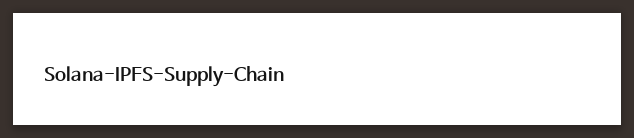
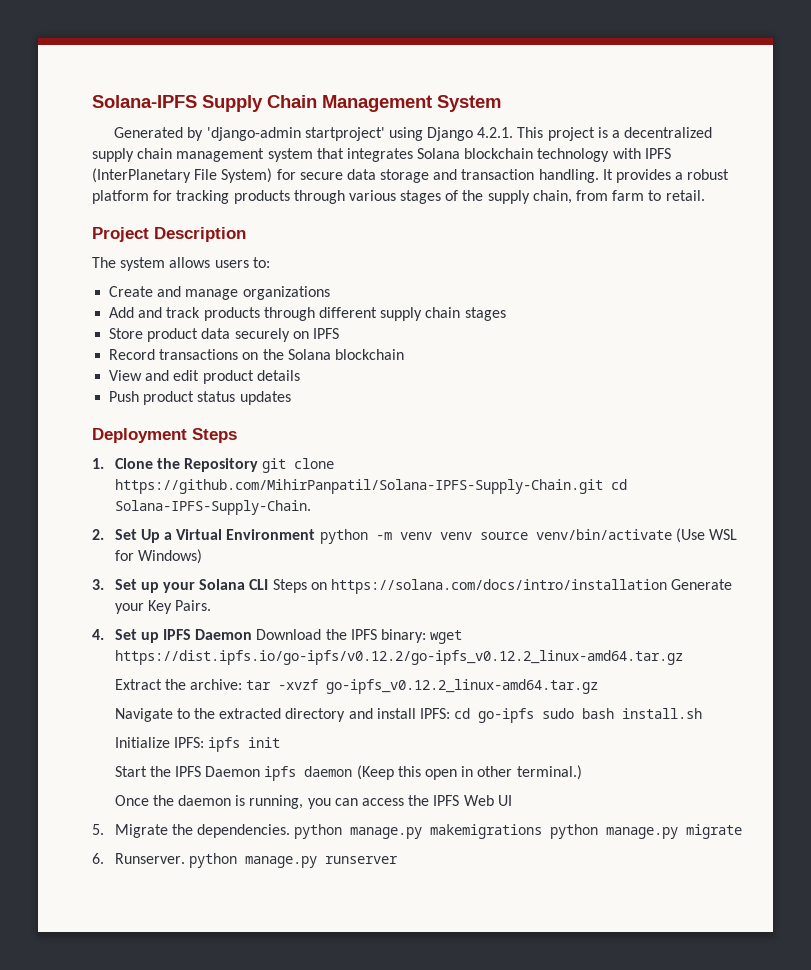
[44,66,284,87] Solana-IPFS-Supply-Chain -> [92,95,501,112] [114,127,713,141] [92,148,671,162] [92,168,730,183] [92,190,705,204] [92,227,246,242] [92,257,270,271] [109,286,330,300] [109,307,506,321] [109,328,339,342] [109,349,404,360] [109,370,300,384] [109,391,291,405] [92,428,237,443] [92,458,335,473] [114,479,627,494] [114,500,311,515] [92,528,737,544] [114,549,202,564] [92,579,733,594] [114,600,212,614] [92,629,463,644] [114,650,683,665] [114,679,599,694] [114,708,703,723] [114,737,281,752] [114,765,582,781] [114,795,512,809] [92,824,743,839] [92,853,398,868] Solana-IPFS Supply Chain Management System // Generated by 'django-admin startproject' using Django 4.2.1. This project is a decentralized supply chain management system that integrates Solana blockchain technology with IPFS (InterPlanetary File System) for secure data storage and transaction handling. It provides a robust platform for tracking products through various stages of the supply chain, from farm to retail. // Project Description // The system allows users to: // Create and manage organizations // Add and track products through different supply chain stages // Store product data securely on IPFS // Record transactions on the Solana blockchain // View and edit product details // Push product status updates // Deployment Steps // 1. Clone the Repository git clone https://github.com/MihirPanpatil/Solana-IPFS-Supply-Chain.git cd Solana-IPFS-Supply-Chain. // 2. Set Up a Virtual Environment python -m venv venv source venv/bin/activate (Use WSL for Windows) // 3. Set up your Solana CLI Steps on https://solana.com/docs/intro/installation Generate your Key Pairs. // 4. Set up IPFS Daemon Download the IPFS binary: wget https://dist.ipfs.io/go-ipfs/v0.12.2/go-ipfs_v0.12.2_linux-amd64.tar.gz // Extract the archive: tar -xvzf go-ipfs_v0.12.2_linux-amd64.tar.gz // Navigate to the extracted directory and install IPFS: cd go-ipfs sudo bash install.sh // Initialize IPFS: ipfs init // Start the IPFS Daemon ipfs daemon (Keep this open in other terminal.) // Once the daemon is running, you can access the IPFS Web UI // 5. Migrate the dependencies. python manage.py makemigrations python manage.py migrate // 6. Runserver. python manage.py runserver

